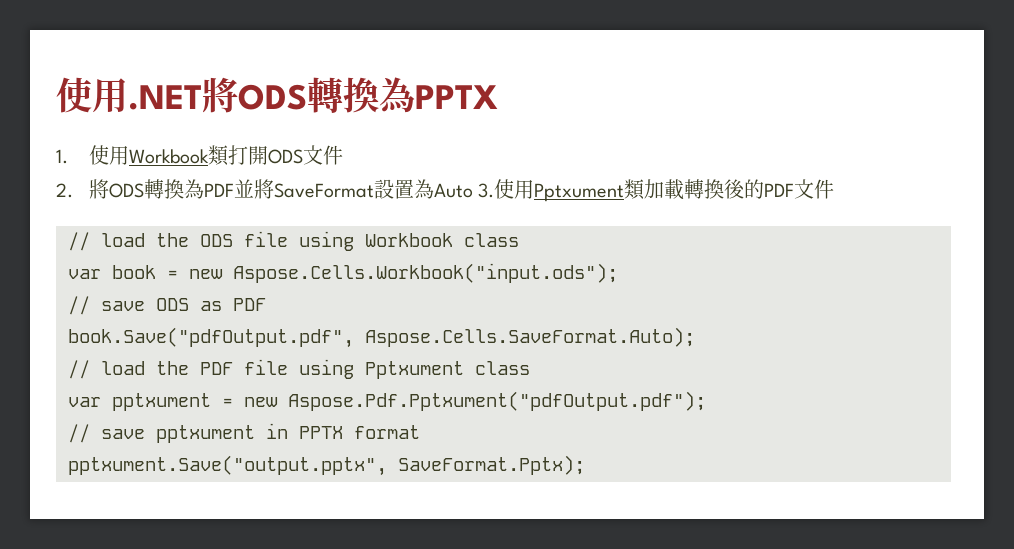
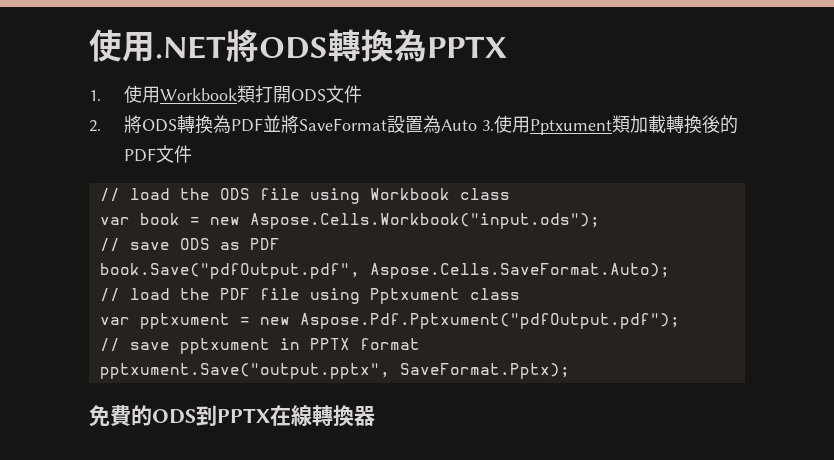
(585, 465) none -> [89,405,375,427] // 免費的ODS到PPTX在線轉換器

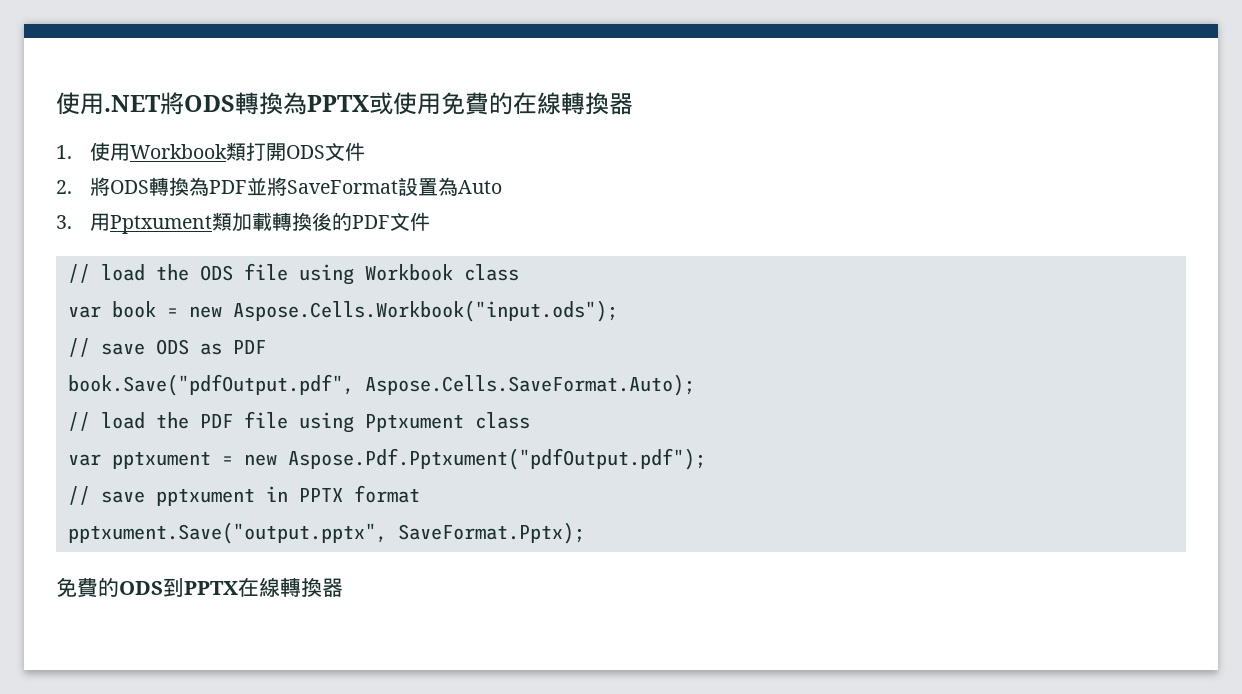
(507, 47) none -> [369,92,633,115] 或使用免費的在線轉換器
[482,115,513,133] 3.使 -> [56,215,72,229] // 3.

